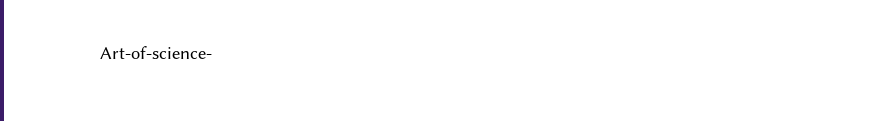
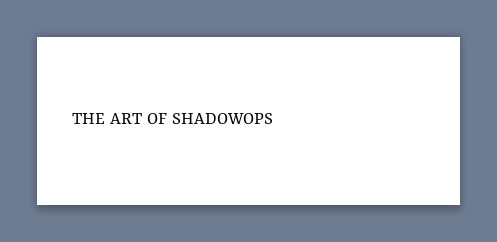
[100,46,212,59] Art-of-science- -> [72,113,273,124] THE ART OF SHADOWOPS

